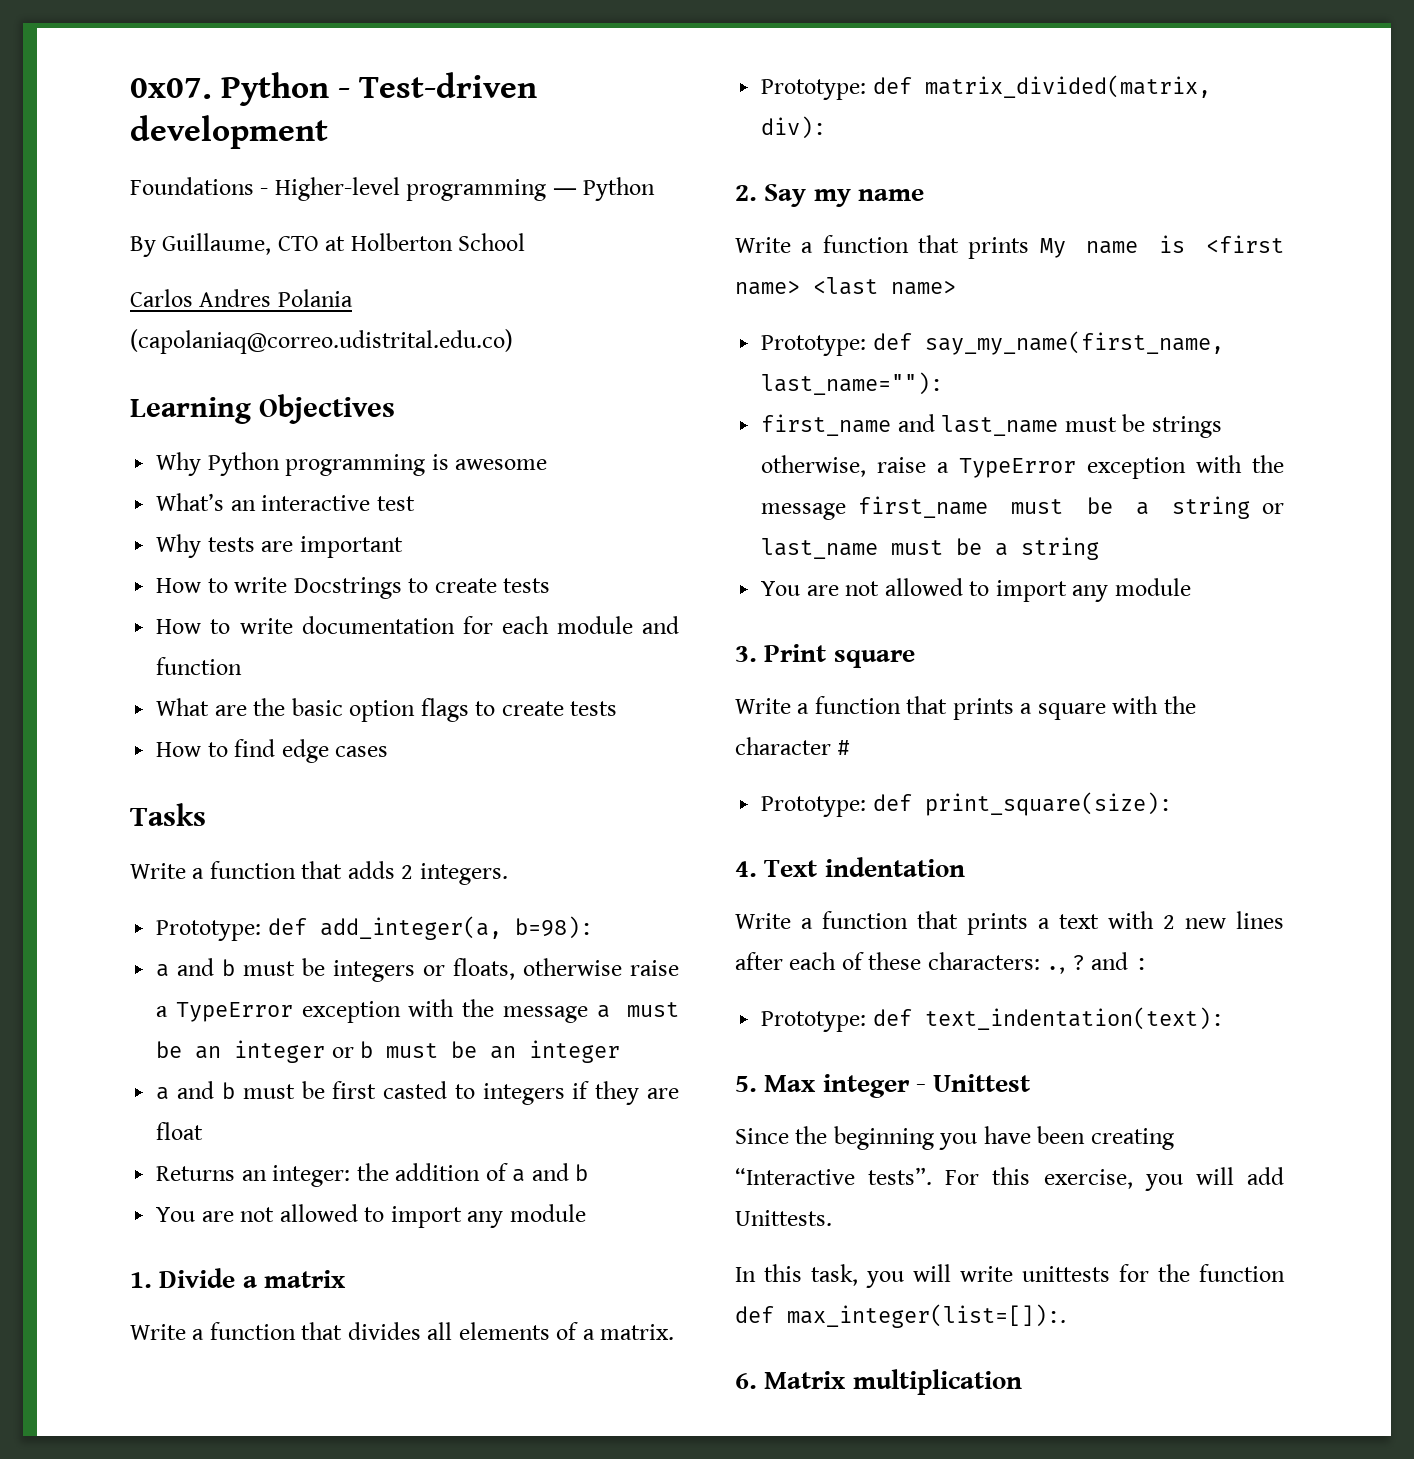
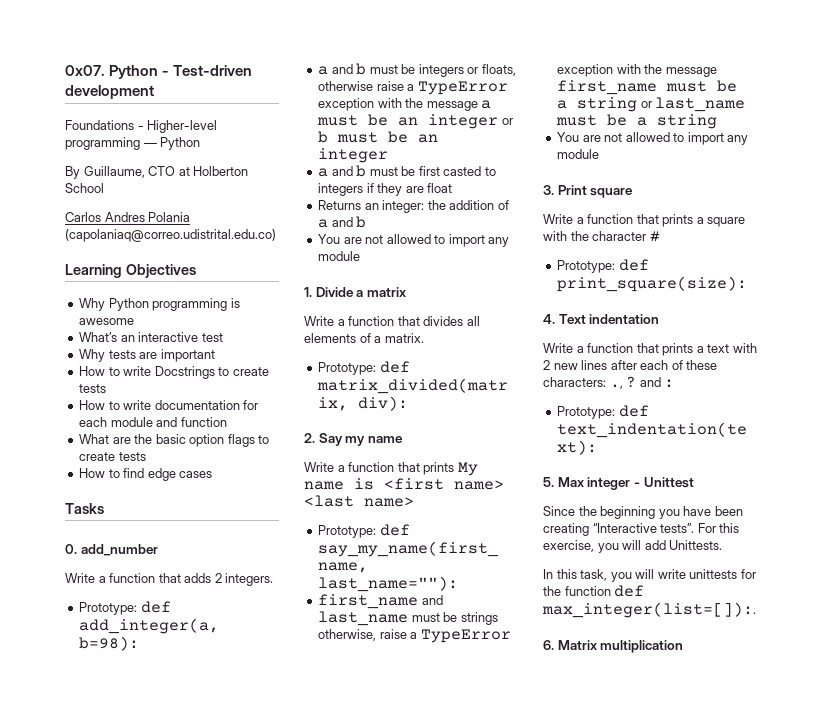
(206, 814) none -> [65,544,158,556] // 0. add_number

